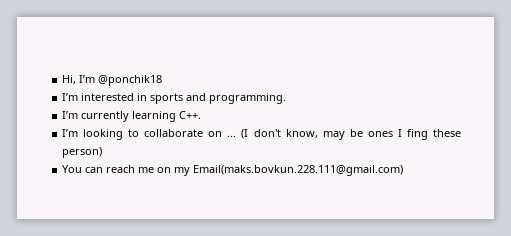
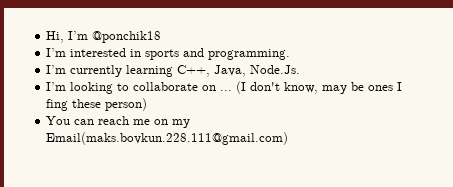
[179,111,202,119] C++. -> [177,65,301,77] C++, Java, Node.Js.

